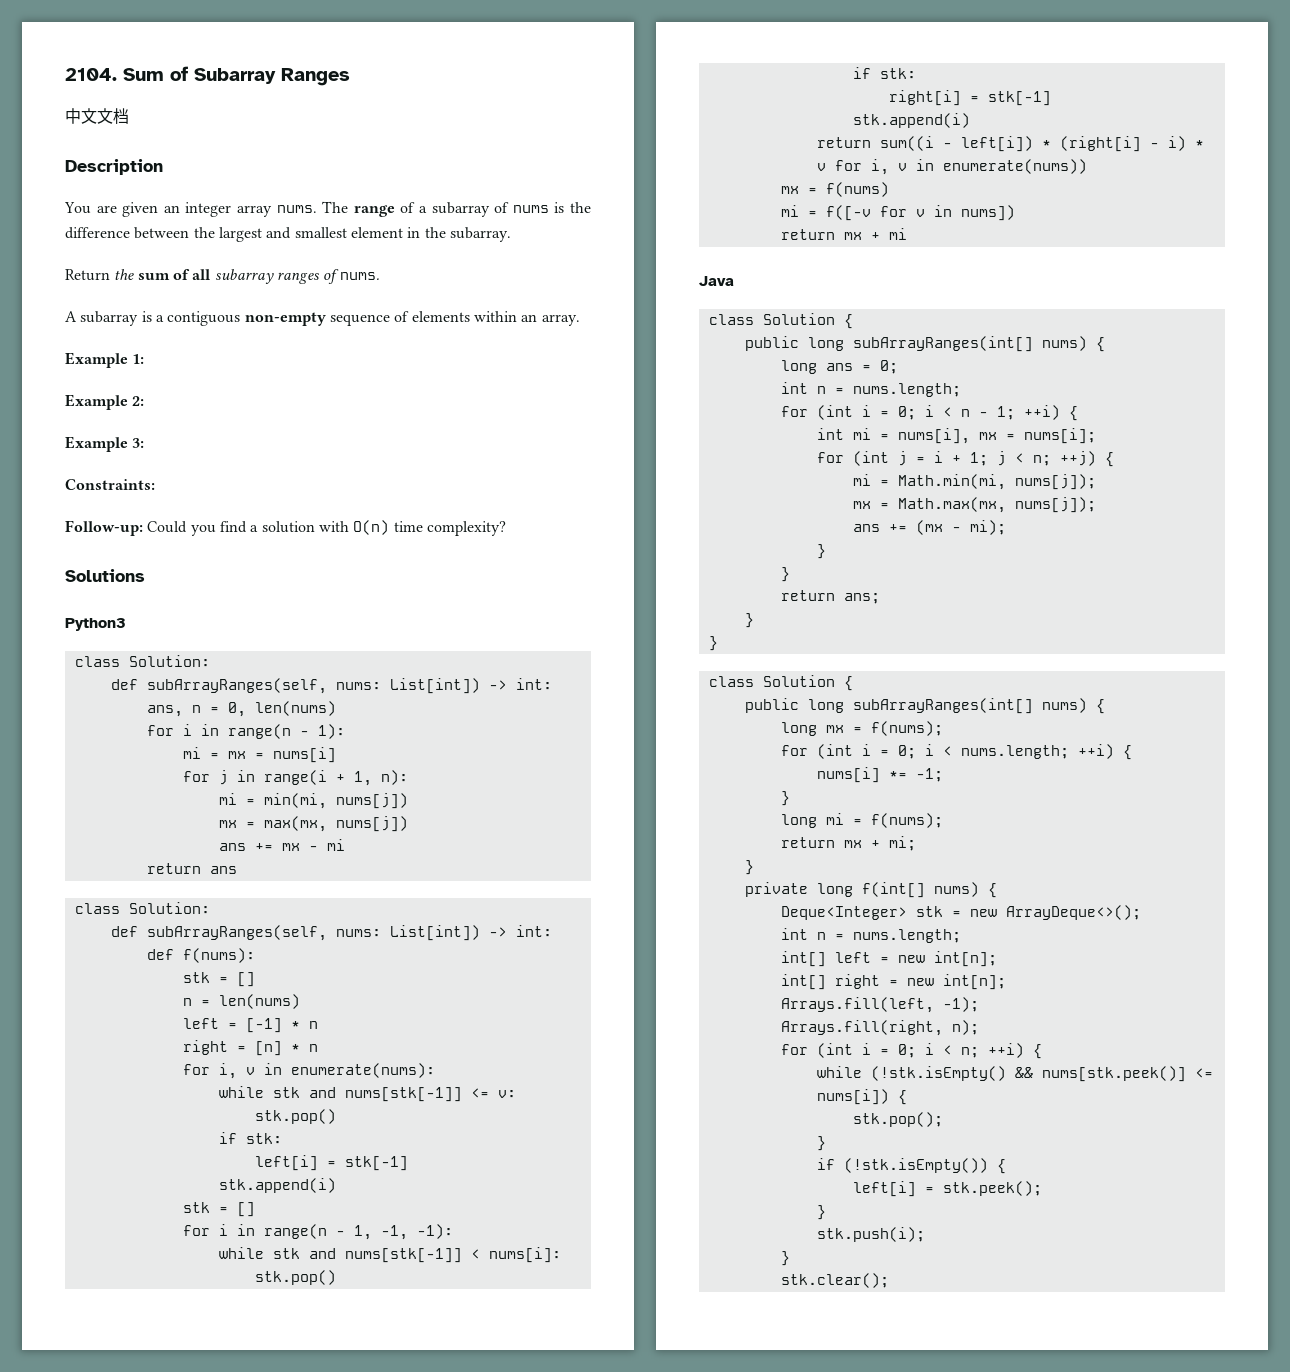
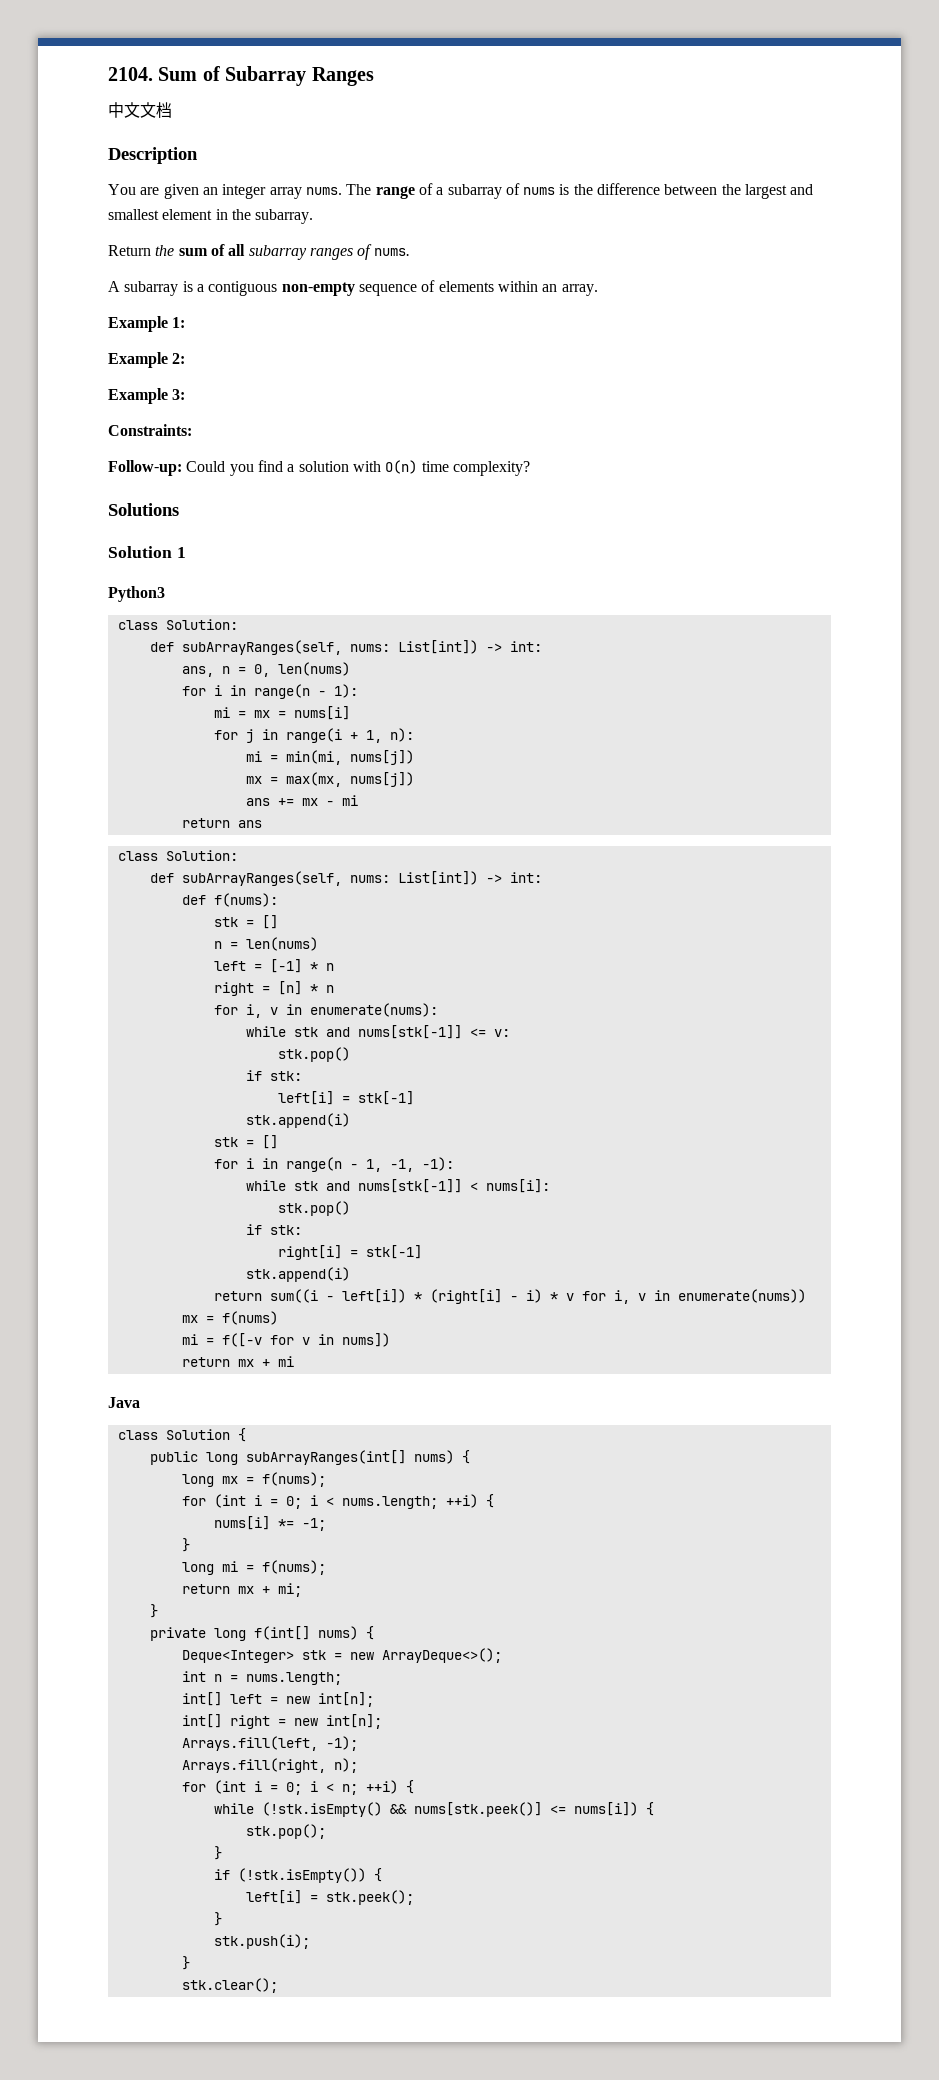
(145, 575) none -> [108,546,186,558] // Solution 1
[780,360,898,374] [780,382,961,397] [780,405,1078,421] [816,428,1096,444] [816,451,1114,467] [852,474,1096,490] [852,497,1096,513] [852,520,1006,535] [816,544,826,559] [780,567,790,582] [780,590,880,604] [744,613,754,628] [708,636,718,651] [708,675,853,691] [744,698,1105,714] // long ans = 0; // int n = nums.length; // for (int i = 0; i < n - 1; ++i) { // int mi = nums[i], mx = nums[i]; // for (int j = i + 1; j < n; ++j) { // mi = Math.min(mi, nums[j]); // mx = Math.max(mx, nums[j]); // ans += (mx - mi); // } // } // return ans; // } // } // class Solution { // public long subArrayRanges(int[] nums) { -> (470, 1457) none

